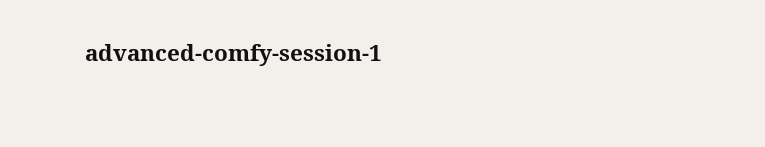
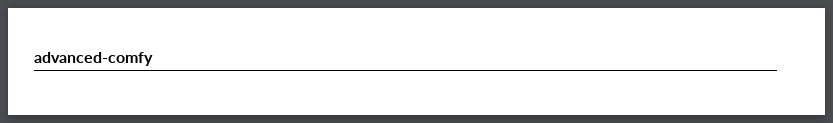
[85,44,382,66] advanced-comfy-session-1 -> [34,52,153,66] advanced-comfy

